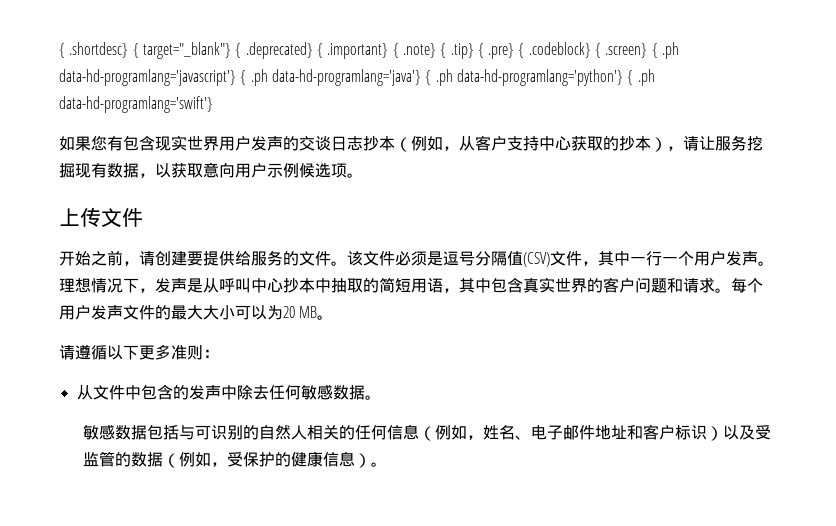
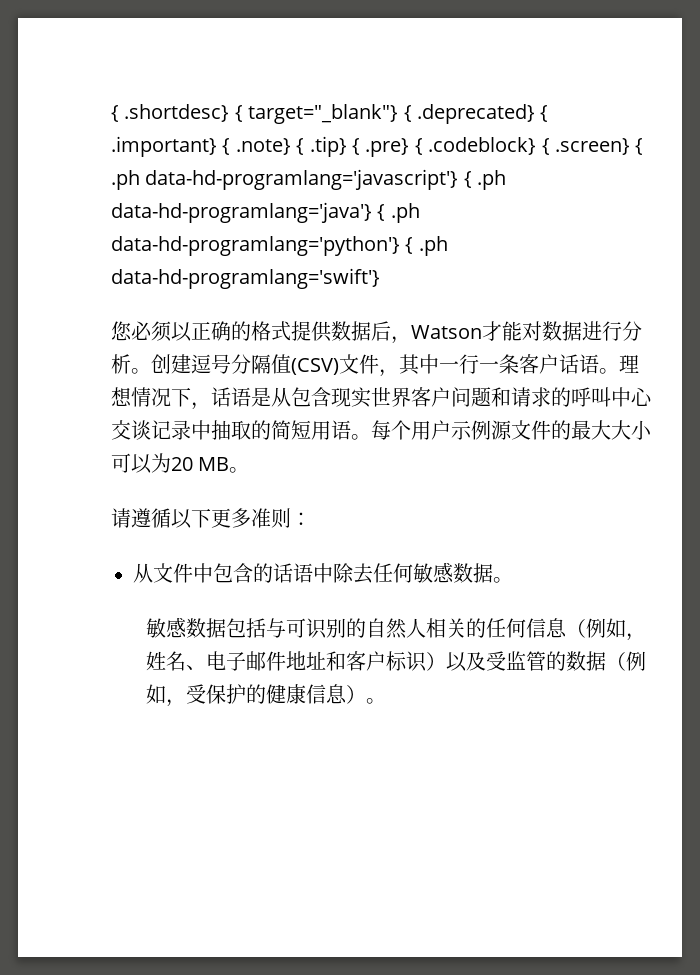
[59,135,763,152] [59,162,363,178] [59,207,143,228] [59,250,443,266] 如果您有包含现实世界用户发声的交谈日志抄本（例如，从客户支持中心获取的抄本），请让服务挖掘现有数据，以获取意向用户示例候选项。 // 上传文件 // 开始之前，请创建要提供给服务的文件。该文件必须是 -> [111,321,642,344] [111,354,191,374] 您必须以正确的格式提供数据后，Watson才能对数据进行分析。创建
[678,251,758,266] 个用户发声 -> [499,354,599,374] 条客户话语
[155,277,715,293] 发声是从呼叫中心抄本中抽取的简短用语，其中包含真实世界的客户问题和请求 -> [211,387,653,408] [111,420,351,440] 话语是从包含现实世界客户问题和请求的呼叫中心交谈记录中抽取的简短用语
[91,305,123,320] 发声 -> [451,420,512,440] 示例源
[188,385,221,400] 发声 -> [273,563,313,583] 话语

